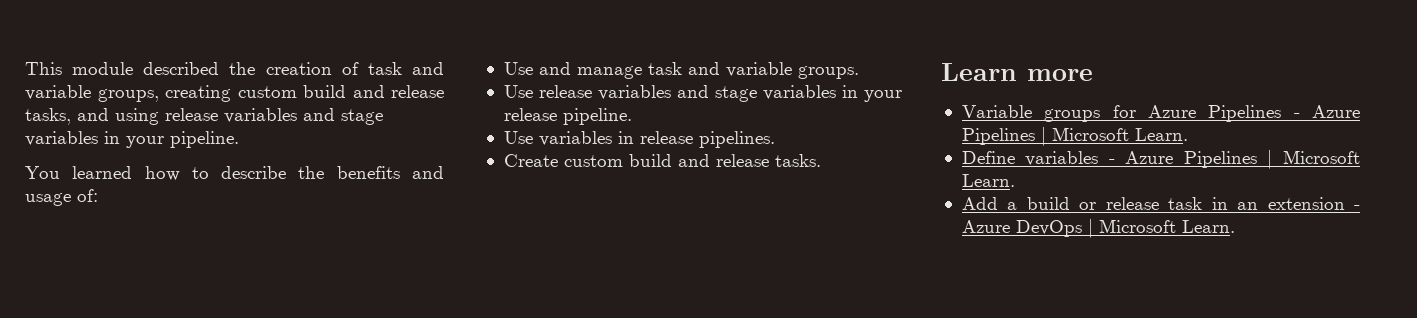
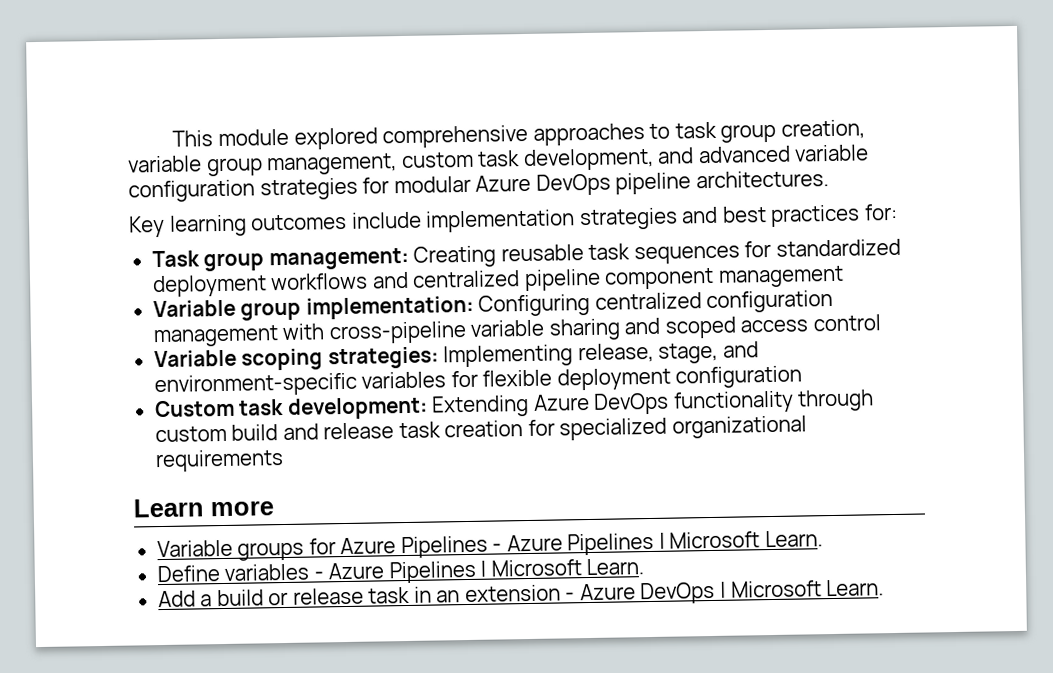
[143,62,445,75] [25,85,444,102] [25,108,383,125] [25,131,239,148] [25,166,444,181] [25,189,98,206] [503,62,859,79] [503,85,902,102] [503,108,632,125] [503,131,775,148] [503,154,821,167] described the creation of task and variable groups, creating custom build and release tasks, and using release variables and stage variables in your pipeline. // You learned how to describe the benefits and usage of: // Use and manage task and variable groups. // Use release variables and stage variables in your release pipeline. // Use variables in release pipelines. // Create custom build and release tasks. -> [293,119,865,150] [127,144,870,177] [128,170,829,203] [128,203,898,238] [151,238,901,272] [151,265,844,298] [152,289,834,321] [152,314,881,348] [153,341,759,371] [153,365,803,398] [154,389,875,420] [154,415,807,443] [154,449,284,473] explored comprehensive approaches to task group creation, variable group management, custom task development, and advanced variable configuration strategies for modular Azure DevOps pipeline architectures. // Key learning outcomes include implementation strategies and best practices for: // Task group management: Creating reusable task sequences for standardized deployment workflows and centralized pipeline component management // Variable group implementation: Configuring centralized configuration management with cross-pipeline variable sharing and scoped access control // Variable scoping strategies: Implementing release, stage, and environment-specific variables for flexible deployment configuration // Custom task development: Extending Azure DevOps functionality through custom build and release task creation for specialized organizational requirements

